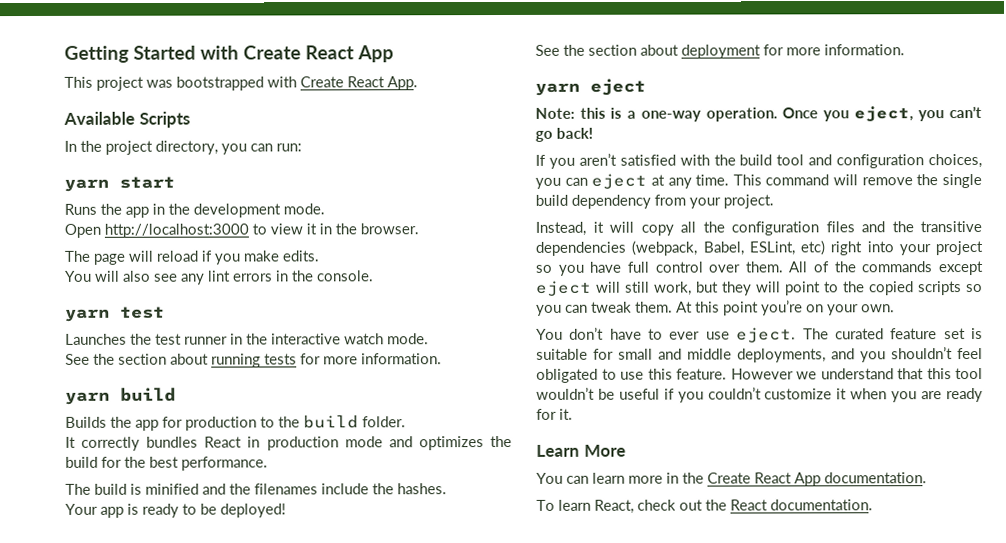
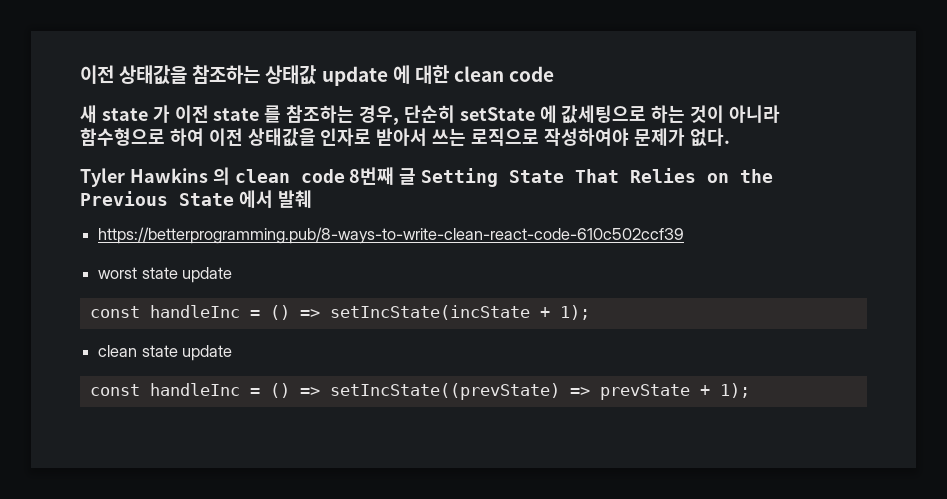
[64,45,394,63] [64,76,418,91] [63,111,190,128] [64,140,302,155] [64,176,175,192] [64,203,325,218] [64,223,419,238] [64,250,319,265] [64,270,374,285] [65,306,165,322] [65,333,429,345] [65,353,442,368] [65,387,176,405] [65,415,406,431] [65,435,512,451] [65,456,268,471] [65,483,447,495] [65,503,286,518] [535,44,905,59] [535,78,646,96] [535,105,982,122] [535,127,593,142] [535,153,982,169] [535,173,982,189] [535,194,774,209] [535,220,982,236] [535,240,983,256] [535,260,984,276] [536,280,983,296] [536,300,895,316] [536,327,983,343] [536,347,983,363] [536,367,983,383] [536,387,984,403] [536,408,573,420] [536,444,626,457] [536,472,927,487] [536,499,873,514] Getting Started with Create React App // This project was bootstrapped with Create React App. // Available Scripts // In the project directory, you can run: // yarn start // Runs the app in the development mode. // Open http://localhost:3000 to view it in the browser. // The page will reload if you make edits. // You will also see any lint errors in the console. // yarn test // Launches the test runner in the interactive watch mode. // See the section about running tests for more information. // yarn build // Builds the app for production to the build folder. // It correctly bundles React in production mode and optimizes the build for the best performance. // The build is minified and the filenames include the hashes. // Your app is ready to be deployed! // See the section about deployment for more information. // yarn eject // Note: this is a one-way operation. Once you eject, you can’t go back! // If you aren’t satisfied with the build tool and configuration choices, you can eject at any time. This command will remove the single build dependency from your project. // Instead, it will copy all the configuration files and the transitive dependencies (webpack, Babel, ESLint, etc) right into your project so you have full control over them. All of the commands except eject will still work, but they will point to the copied scripts so you can tweak them. At this point you’re on your own. // You don’t have to ever use eject. The curated feature set is suitable for small and middle deployments, and you shouldn’t feel obligated to use this feature. However we understand that this tool wouldn’t be useful if you couldn’t customize it when you are ready for it. // Learn More // You can learn more in the Create React App documentation. // To learn React, check out the React documentation. -> [80,65,555,86] [80,105,781,125] [80,128,730,146] [80,167,774,187] [80,190,312,208] [98,227,685,244] [98,267,233,283] [89,305,590,320] [98,345,233,361] [89,383,750,400] 이전 상태값을 참조하는 상태값 update 에 대한 clean code // 새 state 가 이전 state 를 참조하는 경우, 단순히 setState 에 값세팅으로 하는 것이 아니라 함수형으로 하여 이전 상태값을 인자로 받아서 쓰는 로직으로 작성하여야 문제가 없다. // Tyler Hawkins 의 clean code 8번째 글 Setting State That Relies on the Previous State 에서 발췌 // https://betterprogramming.pub/8-ways-to-write-clean-react-code-610c502ccf39 // worst state update // const handleInc = () => setIncState(incState + 1); // clean state update // const handleInc = () => setIncState((prevState) => prevState + 1);

